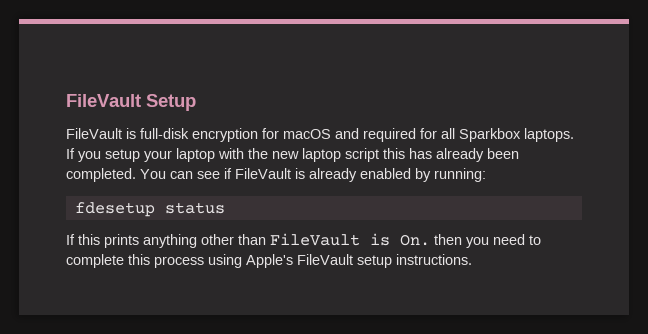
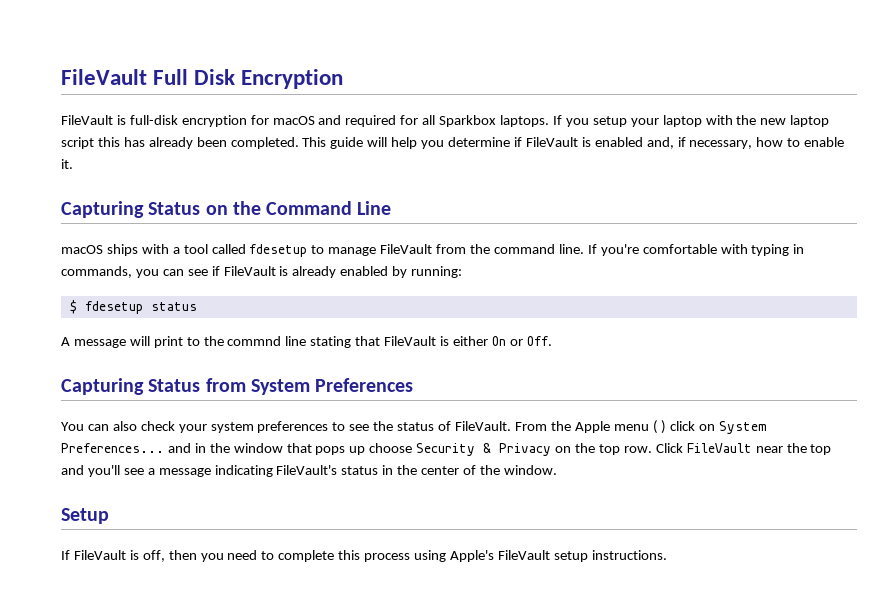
[66,94,196,111] FileVault Setup -> [61,69,344,89] FileVault Full Disk Encryption
[140,169,166,179] You -> [302,137,845,149] [61,159,73,169] [61,201,392,218] [61,244,805,257] [61,266,159,278] This guide will help you determine if FileVault is enabled and, if necessary, how to enable it. // Capturing Status on the Command Line // macOS ships with a tool called fdesetup to manage FileVault from the command line. If you're comfortable with typing in commands, you
(486, 175) none -> [69,300,77,314] $
[66,233,430,248] If this prints anything other than FileVault is On. -> [61,336,552,348] [61,378,414,395] [61,420,768,434] [61,443,832,456] [61,465,557,477] [61,508,109,524] [61,550,165,562] A message will print to the commnd line stating that FileVault is either On or Off. // Capturing Status from System Preferences // You can also check your system preferences to see the status of FileVault. From the Apple menu ( ) click on System Preferences... and in the window that pops up choose Security & Privacy on the top row. Click FileVault near the top and you'll see a message indicating FileVault's status in the center of the window. // Setup // If FileVault is off,

